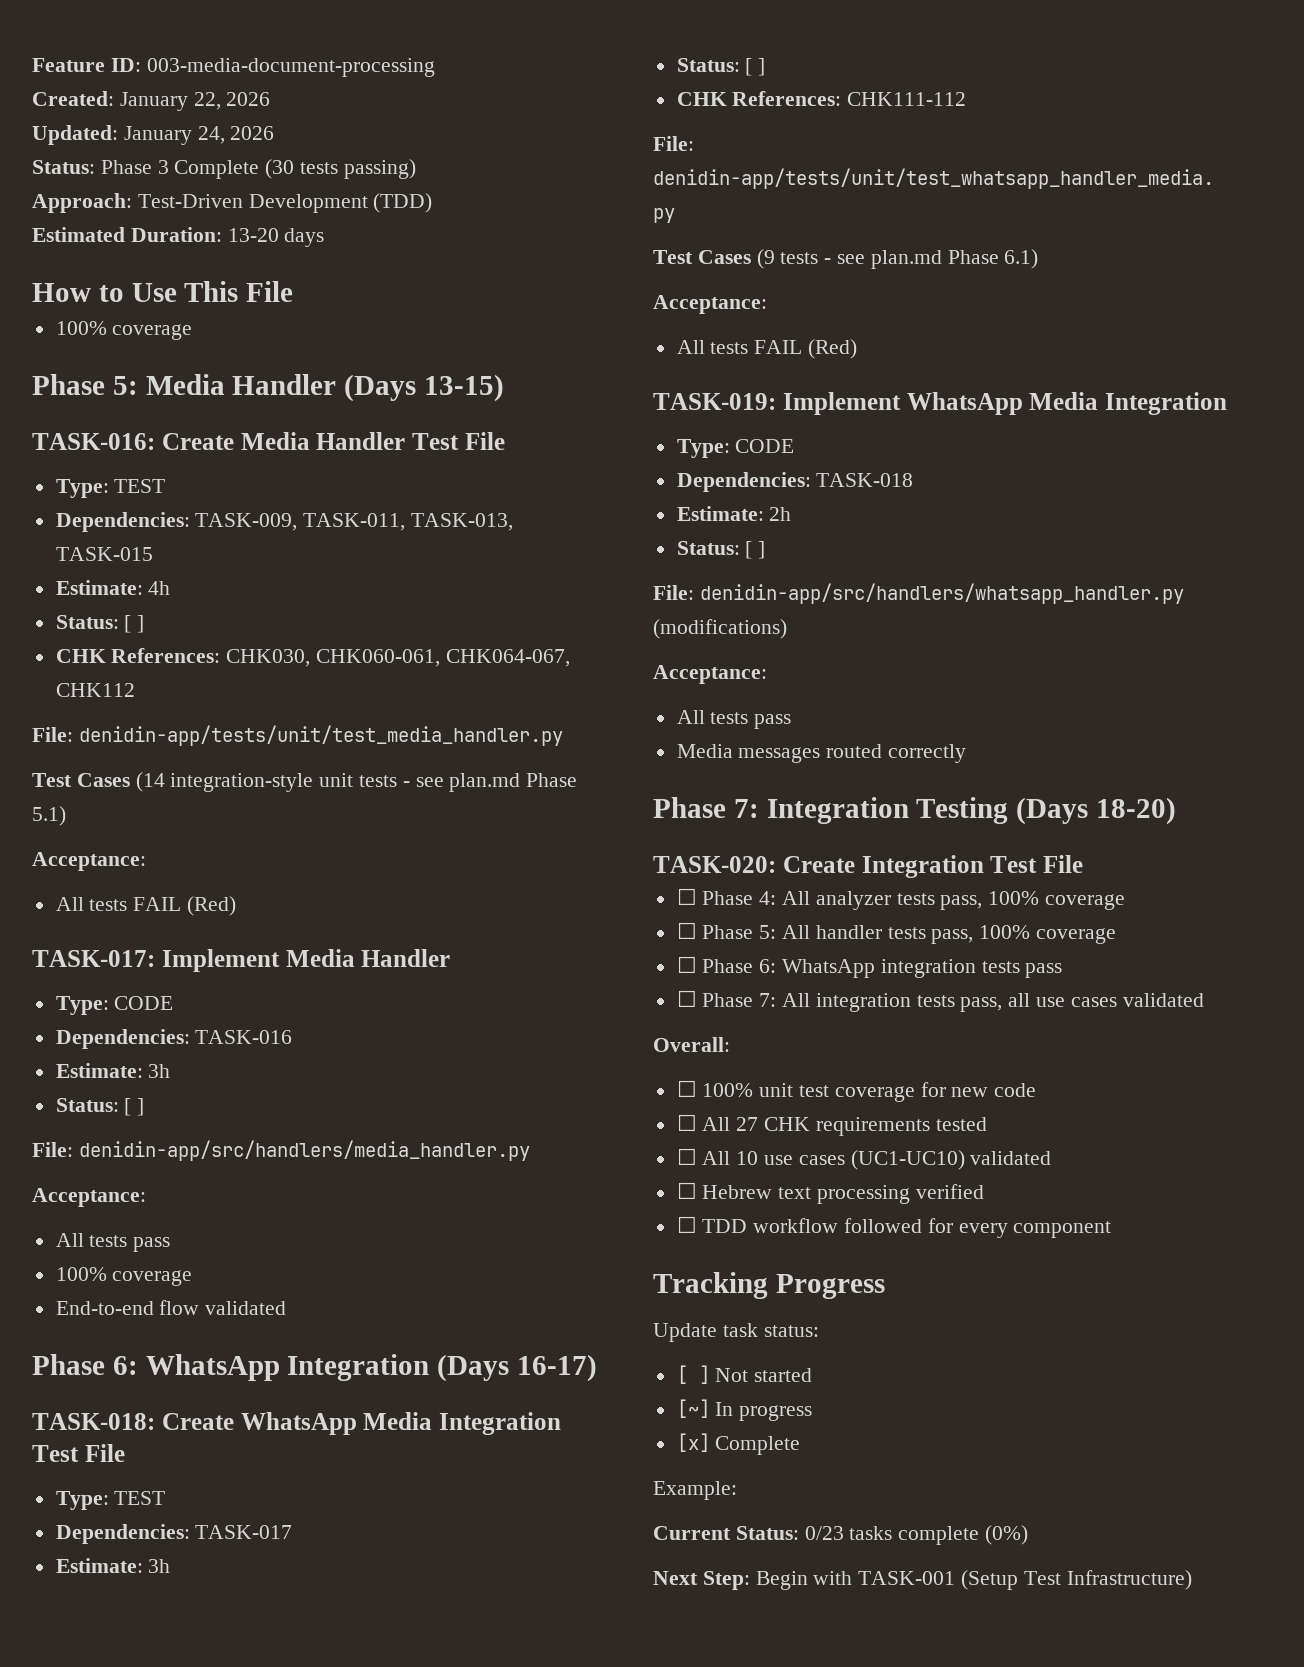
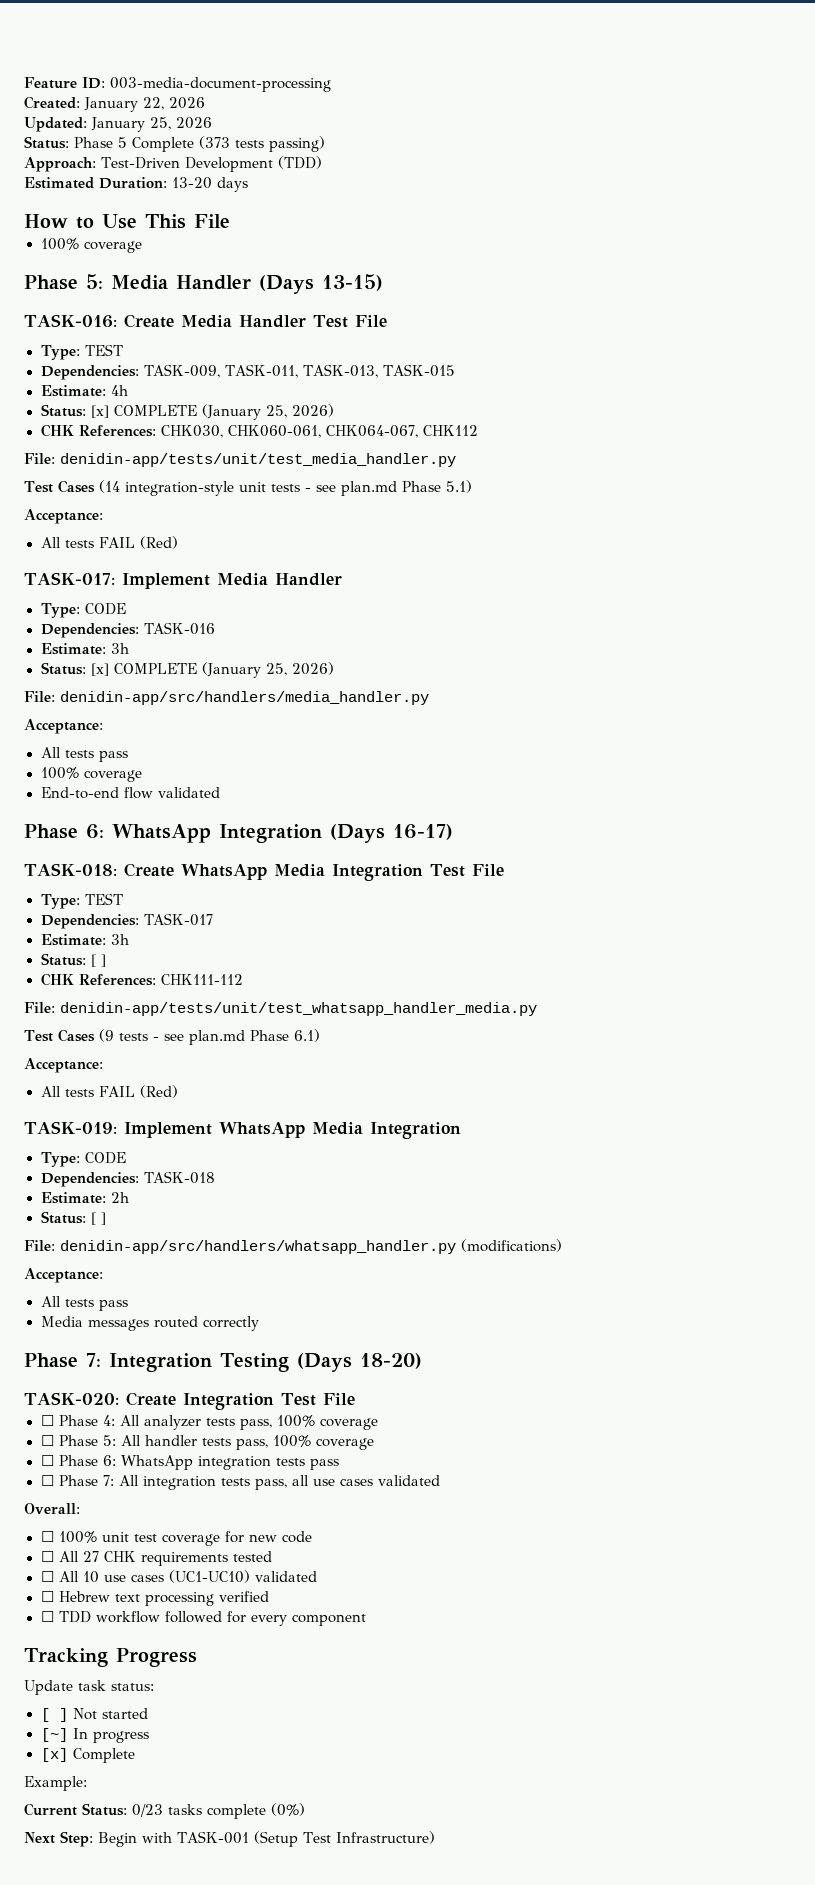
[197,126,225,144] 24, -> [150,117,171,130] 25,
[157,159,295,179] 3 Complete (30 -> [118,136,230,152] 5 Complete (373
[124,615,145,633] [ ] -> [90,404,334,420] [x] COMPLETE (January 25, 2026)
[124,1098,145,1116] [ ] -> [90,662,334,678] [x] COMPLETE (January 25, 2026)

